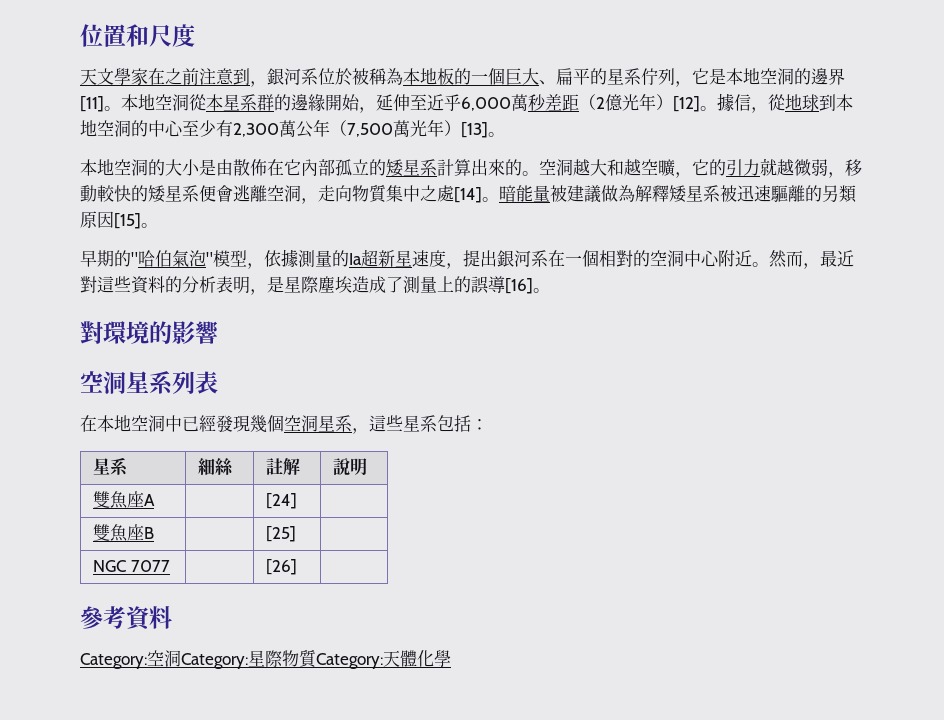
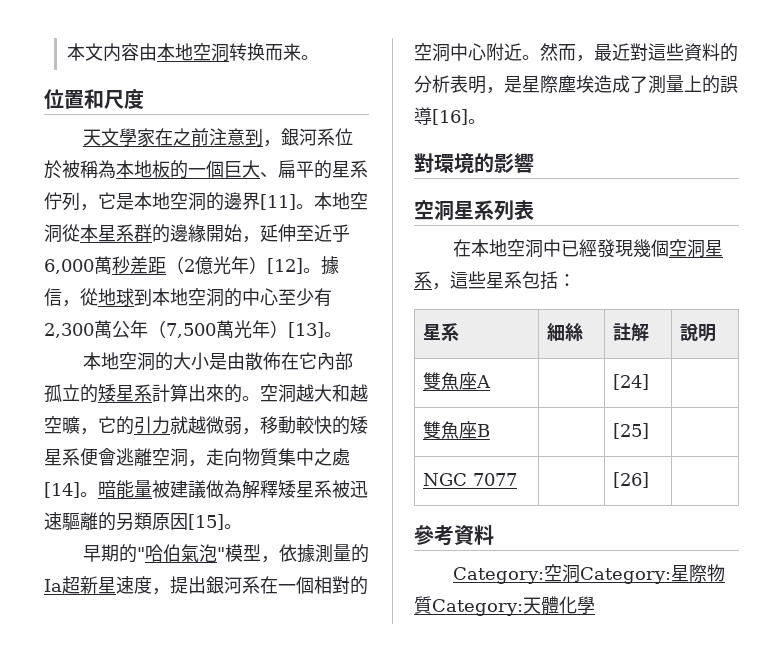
(80, 35) none -> [66,43,319,62] 本文内容由本地空洞转换而来。 //

